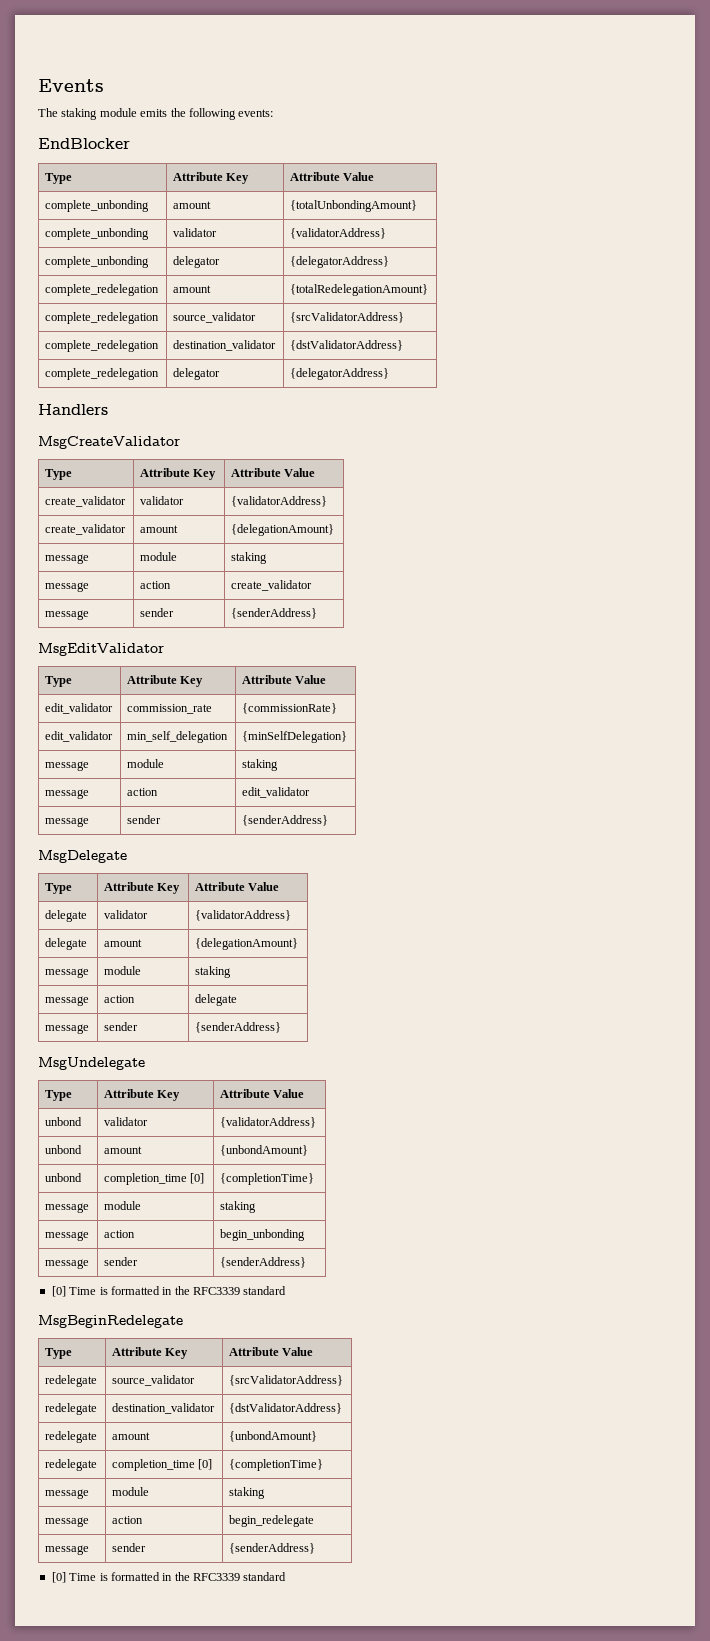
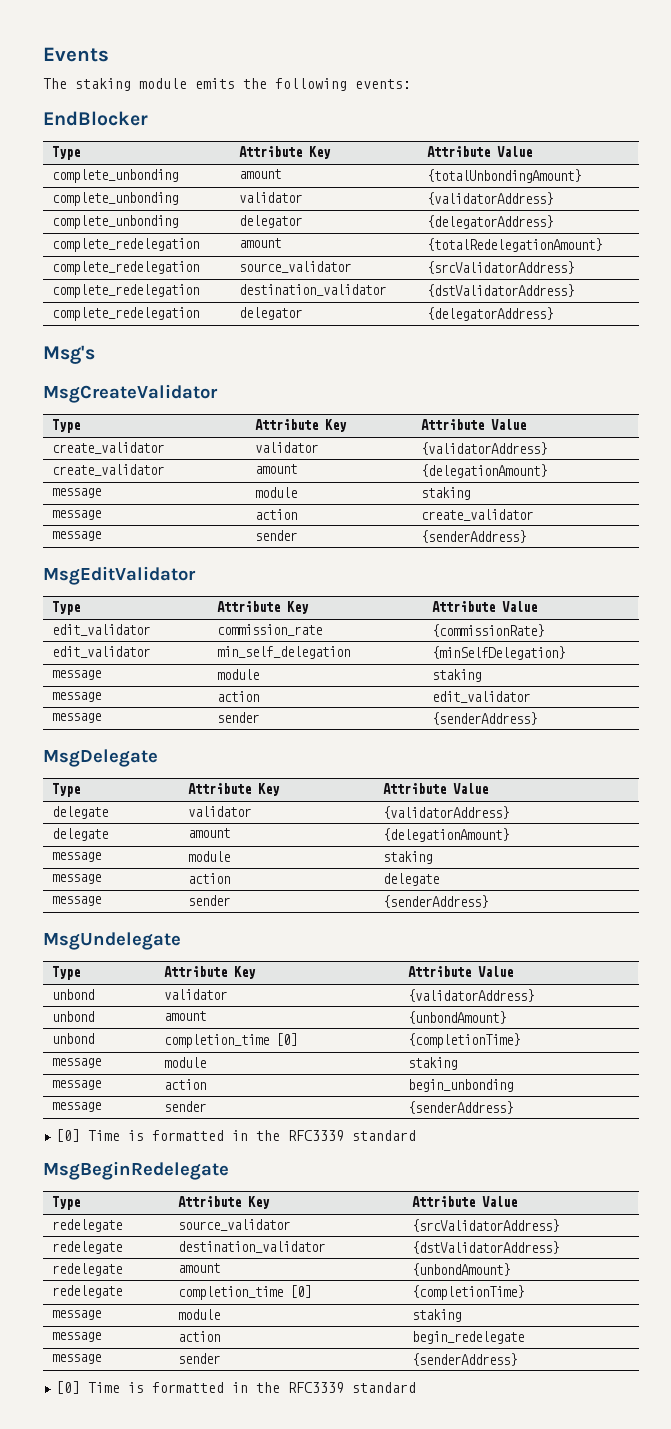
[38,404,108,415] Handlers -> [43,345,95,364] Msg's

